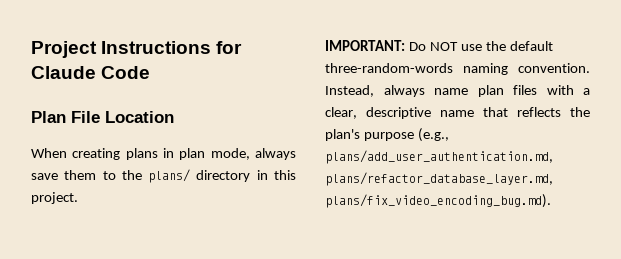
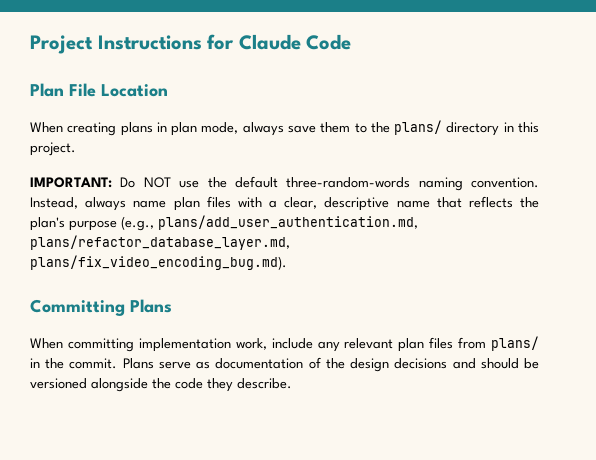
(551, 201) none -> [30,299,172,316] [30,336,539,352] [30,357,539,372] [30,378,292,392] // Committing Plans // When committing implementation work, include any relevant plan files from plans/ in the commit. Plans serve as documentation of the design decisions and should be versioned alongside the code they describe.

